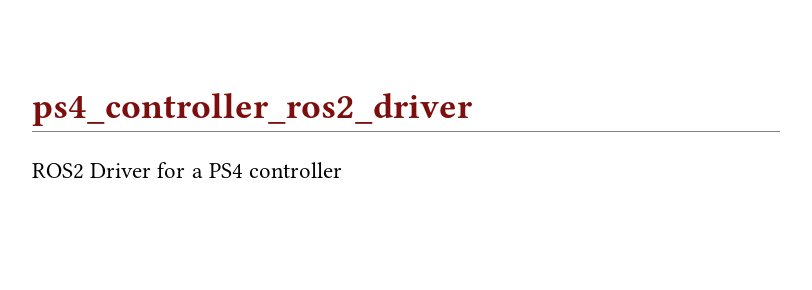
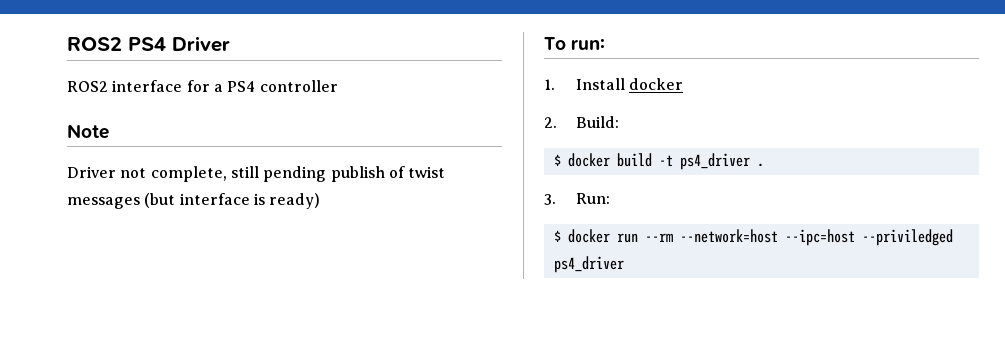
[32,93,472,126] [32,163,152,179] ps4_controller_ros2_driver // ROS2 Driver -> [67,36,230,52] [67,80,183,92] ROS2 PS4 Driver // ROS2 interface
(343, 170) none -> [67,124,109,139] [67,166,446,182] [67,193,321,209] [544,37,606,50] [544,78,684,90] [544,116,619,128] [553,153,764,170] [544,193,610,205] [553,229,953,246] [553,256,624,273] // Note // Driver not complete, still pending publish of twist messages (but interface is ready) // To run: // 1. Install docker // 2. Build: // $ docker build -t ps4_driver . // 3. Run: // $ docker run --rm --network=host --ipc=host --priviledged ps4_driver

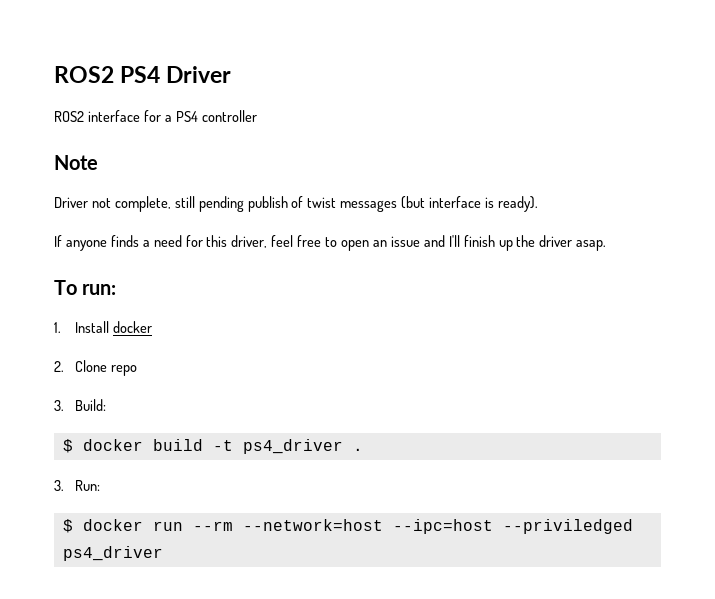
[269,193,321,209] ready) -> [497,196,538,212] [54,235,607,251] ready). // If anyone finds a need for this driver, feel free to open an issue and I'll finish up the driver asap.
(557, 122) none -> [74,360,137,376] [54,400,64,411] Clone repo // 3.

